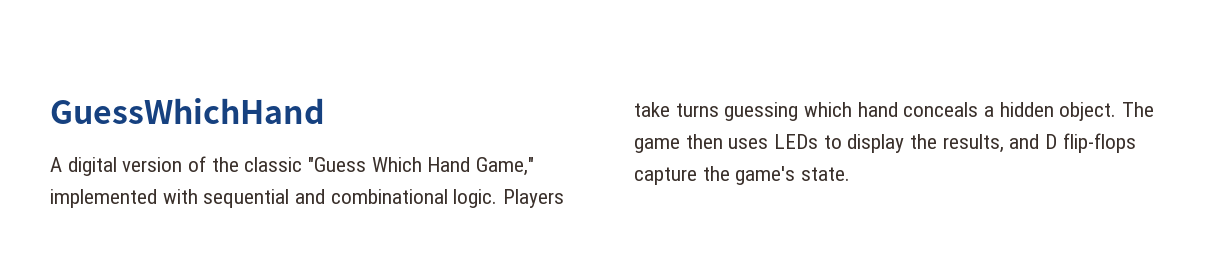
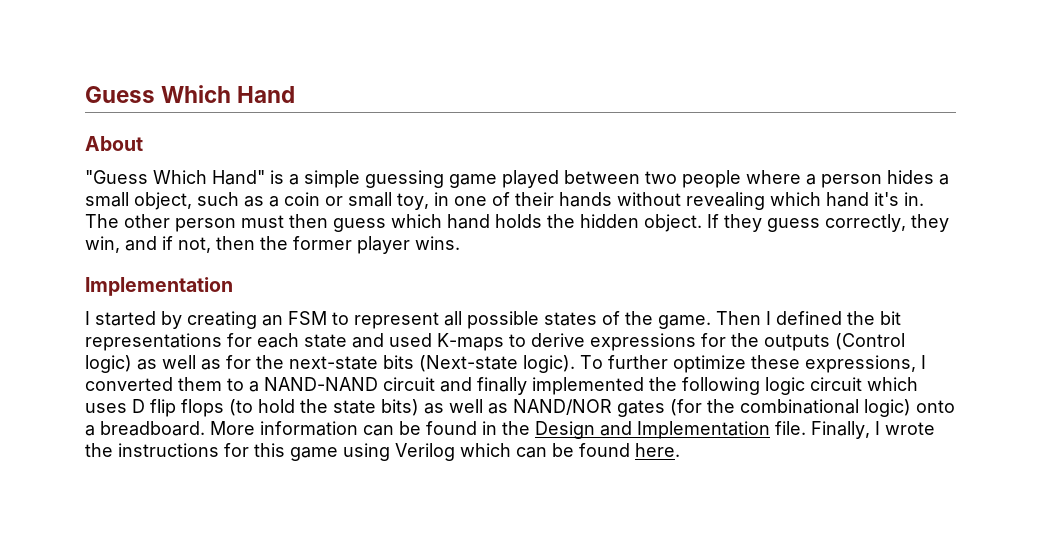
[50,98,325,124] [50,156,535,176] [50,189,565,208] [634,102,1155,121] [634,133,1136,153] [634,166,851,185] GuessWhichHand // A digital version of the classic "Guess Which Hand Game," implemented with sequential and combinational logic. Players take turns guessing which hand conceals a hidden object. The game then uses LEDs to display the results, and D flip-flops capture the game's state. -> [85,85,296,103] [85,136,143,151] [85,170,949,188] [85,192,924,210] [85,214,949,232] [85,236,460,254] [85,277,233,296] [85,311,901,329] [85,333,905,351] [85,355,926,373] [85,377,918,395] [85,399,955,417] [85,421,935,439] [85,443,680,461] Guess Which Hand // About // "Guess Which Hand" is a simple guessing game played between two people where a person hides a small object, such as a coin or small toy, in one of their hands without revealing which hand it's in. The other person must then guess which hand holds the hidden object. If they guess correctly, they win, and if not, then the former player wins. // Implementation // I started by creating an FSM to represent all possible states of the game. Then I defined the bit representations for each state and used K-maps to derive expressions for the outputs (Control logic) as well as for the next-state bits (Next-state logic). To further optimize these expressions, I converted them to a NAND-NAND circuit and finally implemented the following logic circuit which uses D flip flops (to hold the state bits) as well as NAND/NOR gates (for the combinational logic) onto a breadboard. More information can be found in the Design and Implementation file. Finally, I wrote the instructions for this game using Verilog which can be found here.

